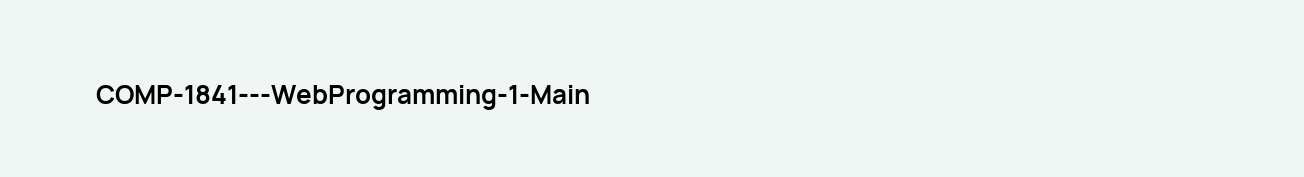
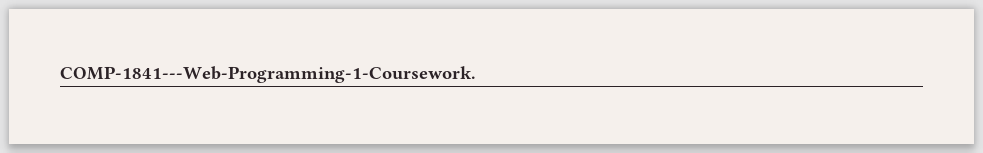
[96,85,590,110] COMP-1841---WebProgramming-1-Main -> [60,66,476,83] COMP-1841---Web-Programming-1-Coursework.

